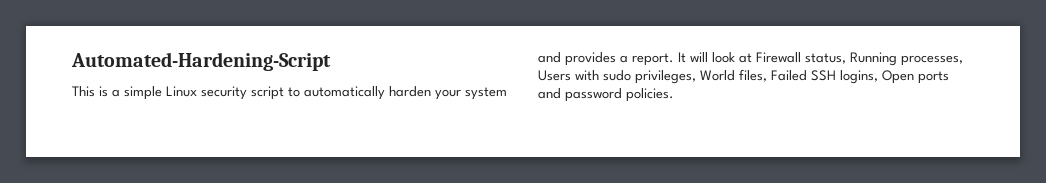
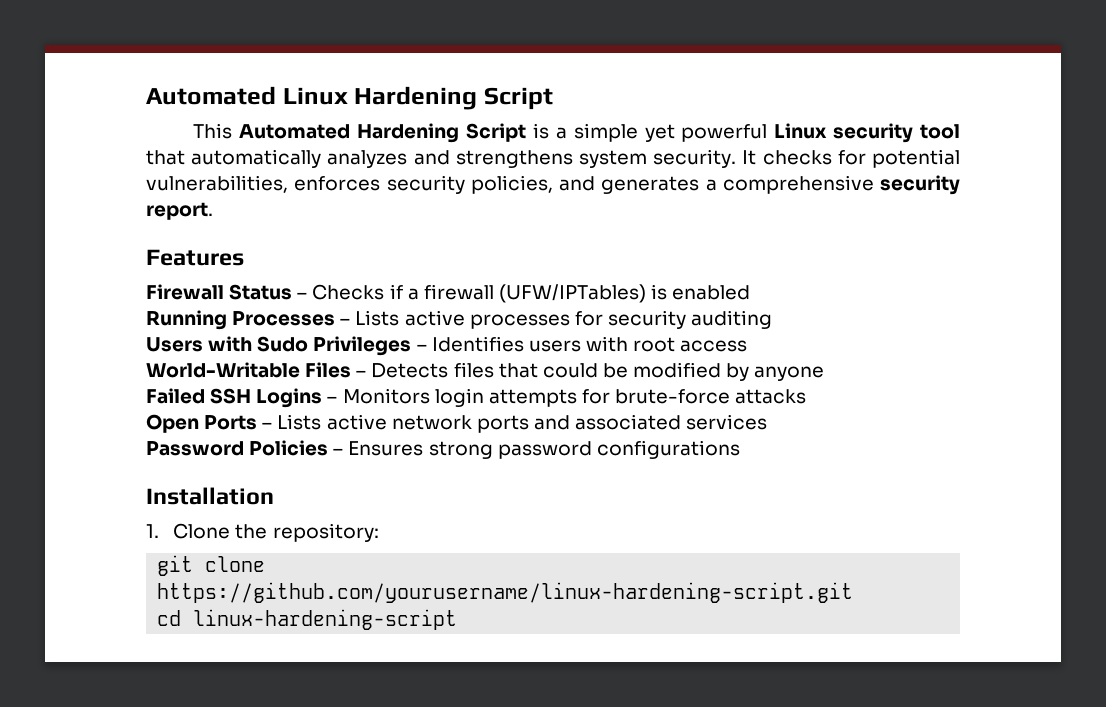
[71,52,331,71] [72,86,507,100] [538,52,963,66] [538,69,949,84] [538,88,674,102] Automated-Hardening-Script // This is a simple Linux security script to automatically harden your system and provides a report. It will look at Firewall status, Running processes, Users with sudo privileges, World files, Failed SSH logins, Open ports and password policies. -> [146,86,553,110] [193,123,961,143] [146,149,961,168] [146,175,960,195] [146,202,213,220] [146,249,244,266] [146,284,751,303] [146,310,773,330] [146,336,748,356] [146,362,825,381] [146,388,807,408] [146,414,768,433] [146,440,740,459] [146,487,274,505] [146,523,379,542] [157,555,266,576] [157,582,854,603] [157,609,458,630] Automated Linux Hardening Script // This Automated Hardening Script is a simple yet powerful Linux security tool that automatically analyzes and strengthens system security. It checks for potential vulnerabilities, enforces security policies, and generates a comprehensive security report. // Features // Firewall Status – Checks if a firewall (UFW/IPTables) is enabled // Running Processes – Lists active processes for security auditing // Users with Sudo Privileges – Identifies users with root access // World-Writable Files – Detects files that could be modified by anyone // Failed SSH Logins – Monitors login attempts for brute-force attacks // Open Ports – Lists active network ports and associated services // Password Policies – Ensures strong password configurations // Installation // 1. Clone the repository: // git clone https://github.com/yourusername/linux-hardening-script.git // cd linux-hardening-script

